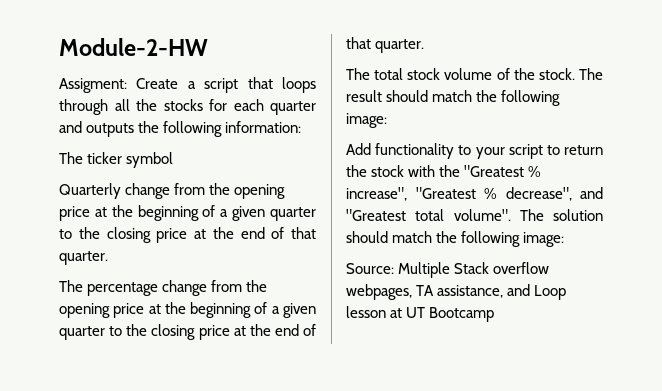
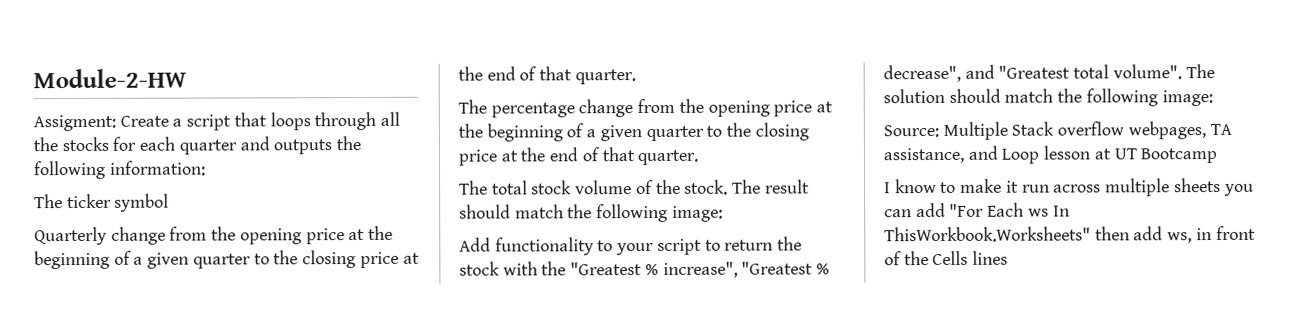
(495, 314) none -> [884,178,1254,197] [884,202,1070,218] [884,225,1256,244] [884,250,1009,266] // I know to make it run across multiple sheets you can add "For Each ws In ThisWorkbook.Worksheets" then add ws, in front of the Cells lines

